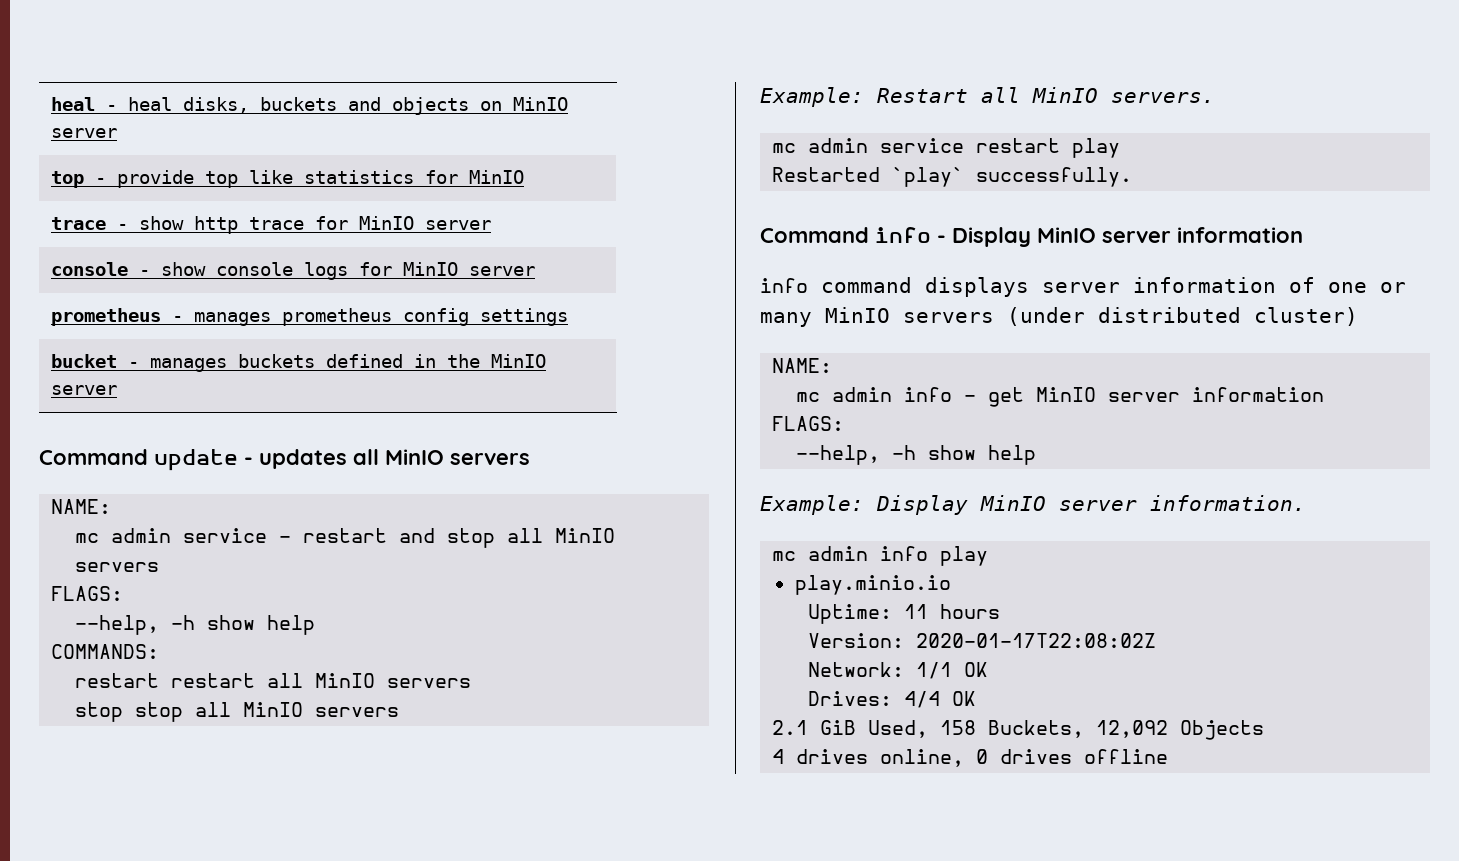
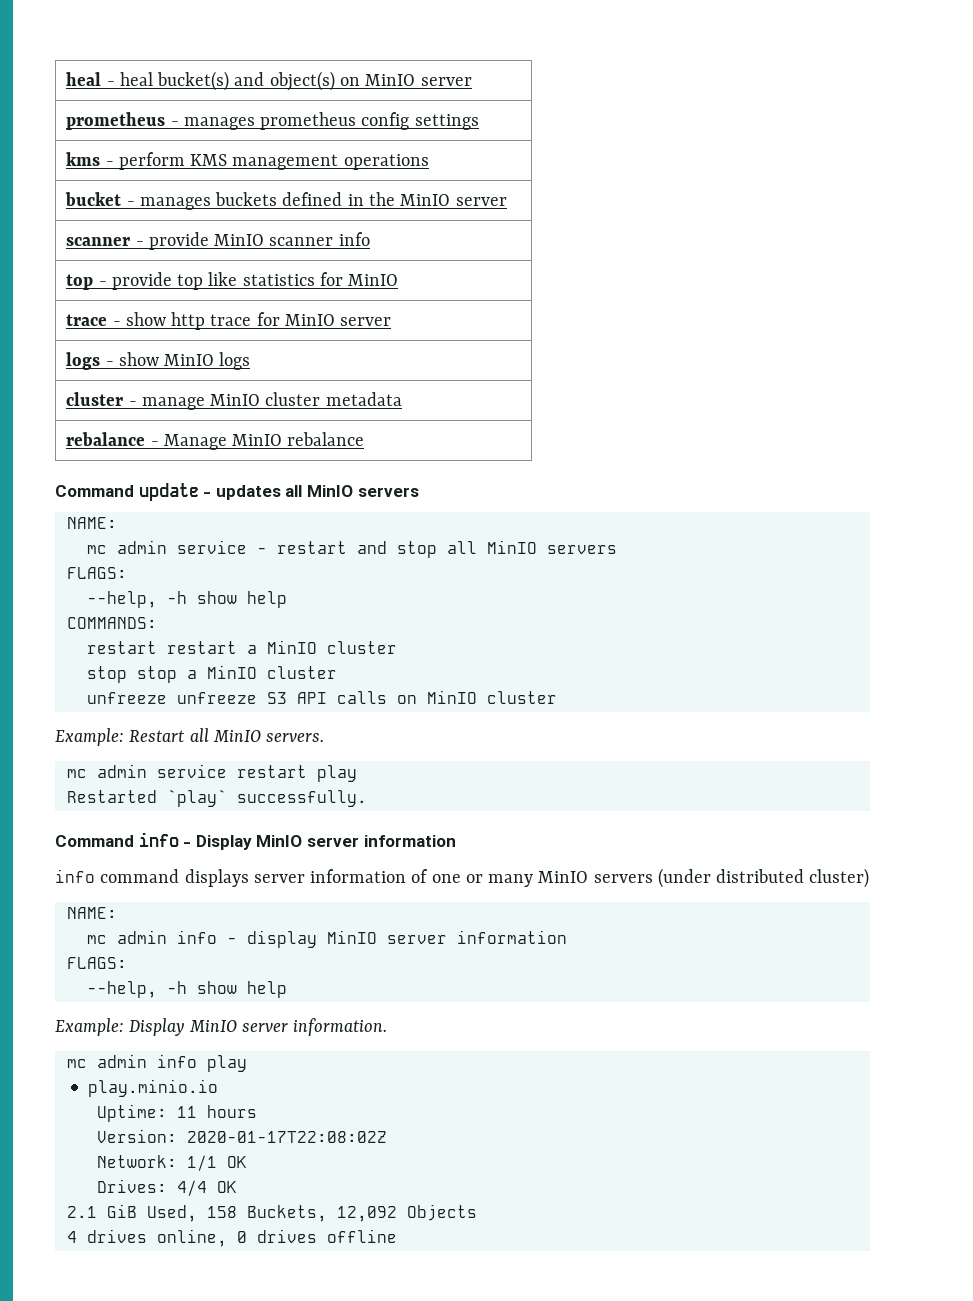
[182,97,469,115] disks, buckets and objects -> [157,71,335,91] bucket(s) and object(s)
(117, 133) none -> [66,112,479,130] [66,152,429,170] [65,192,507,210] [66,232,370,250] // prometheus - manages prometheus config settings // kms - perform KMS management operations // bucket - manages buckets defined in the MinIO server // scanner - provide MinIO scanner info
[50,262,535,280] [50,308,568,326] [50,354,546,372] [50,385,117,395] console - show console logs for MinIO server // prometheus - manages prometheus config settings // bucket - manages buckets defined in the MinIO server -> [66,352,251,370] [66,392,402,410] [66,432,365,450] logs - show MinIO logs // cluster - manage MinIO cluster metadata // rebalance - Manage MinIO rebalance
[267,673,472,688] all MinIO servers -> [246,640,397,654] a MinIO cluster
[195,702,400,717] all MinIO servers -> [186,665,337,679] [86,690,557,704] a MinIO cluster // unfreeze unfreeze S3 API calls on MinIO cluster
[988,387,1025,407] get -> [246,930,317,948] display

